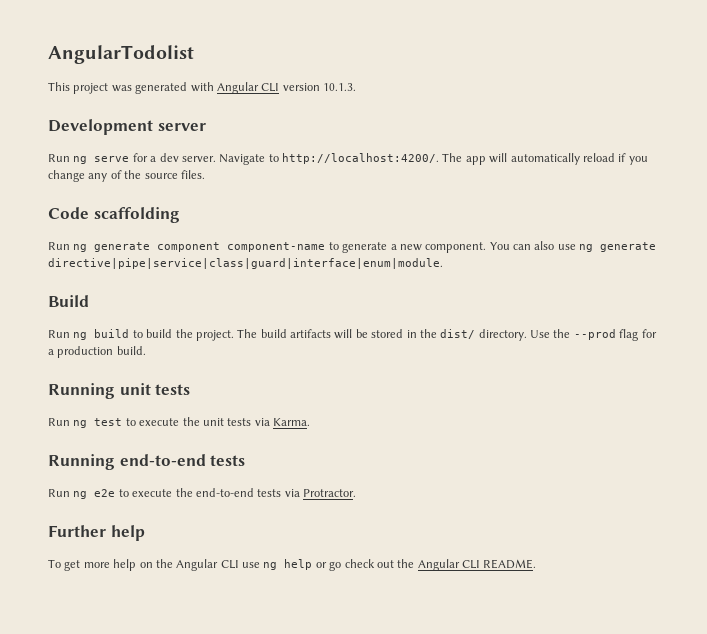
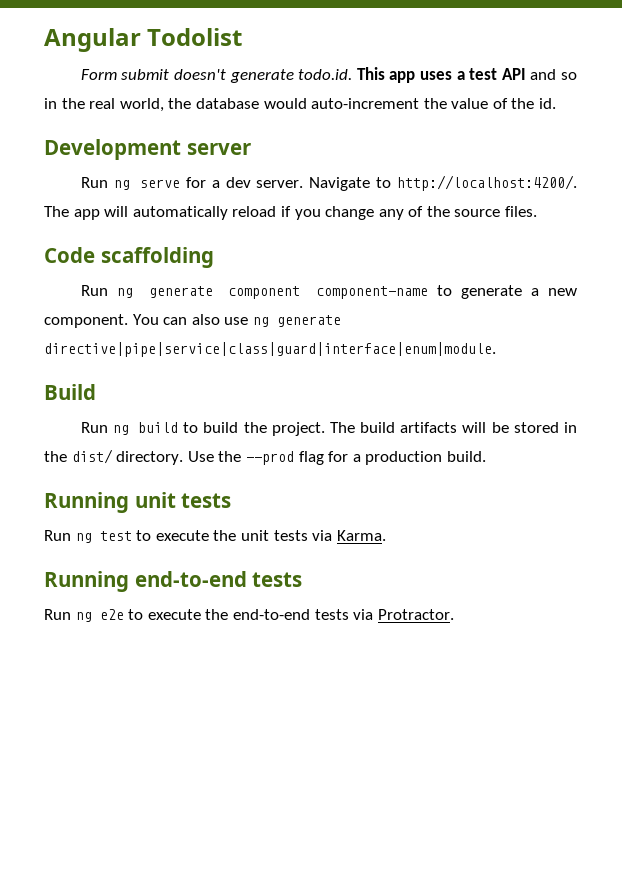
[48,45,194,64] [48,82,356,94] AngularTodolist // This project was generated with Angular CLI version 10.1.3. -> [44,28,243,52] [80,67,577,83] [44,98,557,112] Angular Todolist // Form submit doesn't generate todo.id. This app uses a test API and so in the real world, the database would auto-increment the value of the id.
[48,525,145,541] [48,559,537,571] // Further help // To get more help on the Angular CLI use ng help or go check out the Angular CLI README. -> (454, 614) none

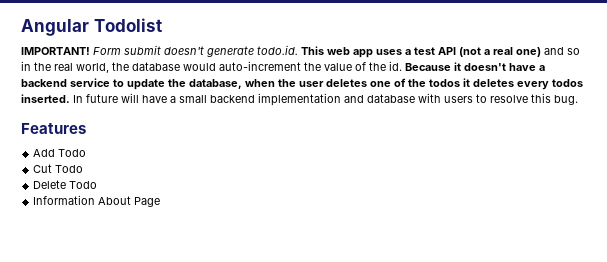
(243, 37) none -> [21,47,90,55] IMPORTANT!
(385, 73) none -> [327,47,350,55] web
(526, 74) none -> [459,47,541,57] (not a real one)
[44,139,251,160] [80,175,577,191] [44,206,538,220] [44,247,214,268] [80,285,577,299] [44,314,341,328] [44,342,496,357] [44,384,96,400] [80,422,577,436] [44,449,486,465] [44,492,232,513] [44,530,386,543] [44,571,303,592] [44,609,454,622] // Development server // Run ng serve for a dev server. Navigate to http://localhost:4200/. The app will automatically reload if you change any of the source files. // Code scaffolding // Run ng generate component component-name to generate a new component. You can also use ng generate directive|pipe|service|class|guard|interface|enum|module. // Build // Run ng build to build the project. The build artifacts will be stored in the dist/ directory. Use the --prod flag for a production build. // Running unit tests // Run ng test to execute the unit tests via Karma. // Running end-to-end tests // Run ng e2e to execute the end-to-end tests via Protractor. -> [405,62,545,71] [21,78,583,90] [21,93,578,106] [21,123,86,134] [33,149,87,157] [33,164,84,173] [33,180,98,189] [33,195,161,207] Because it doesn't have a backend service to update the database, when the user deletes one of the todos it deletes every todos inserted. In future will have a small backend implementation and database with users to resolve this bug. // Features // Add Todo // Cut Todo // Delete Todo // Information About Page

